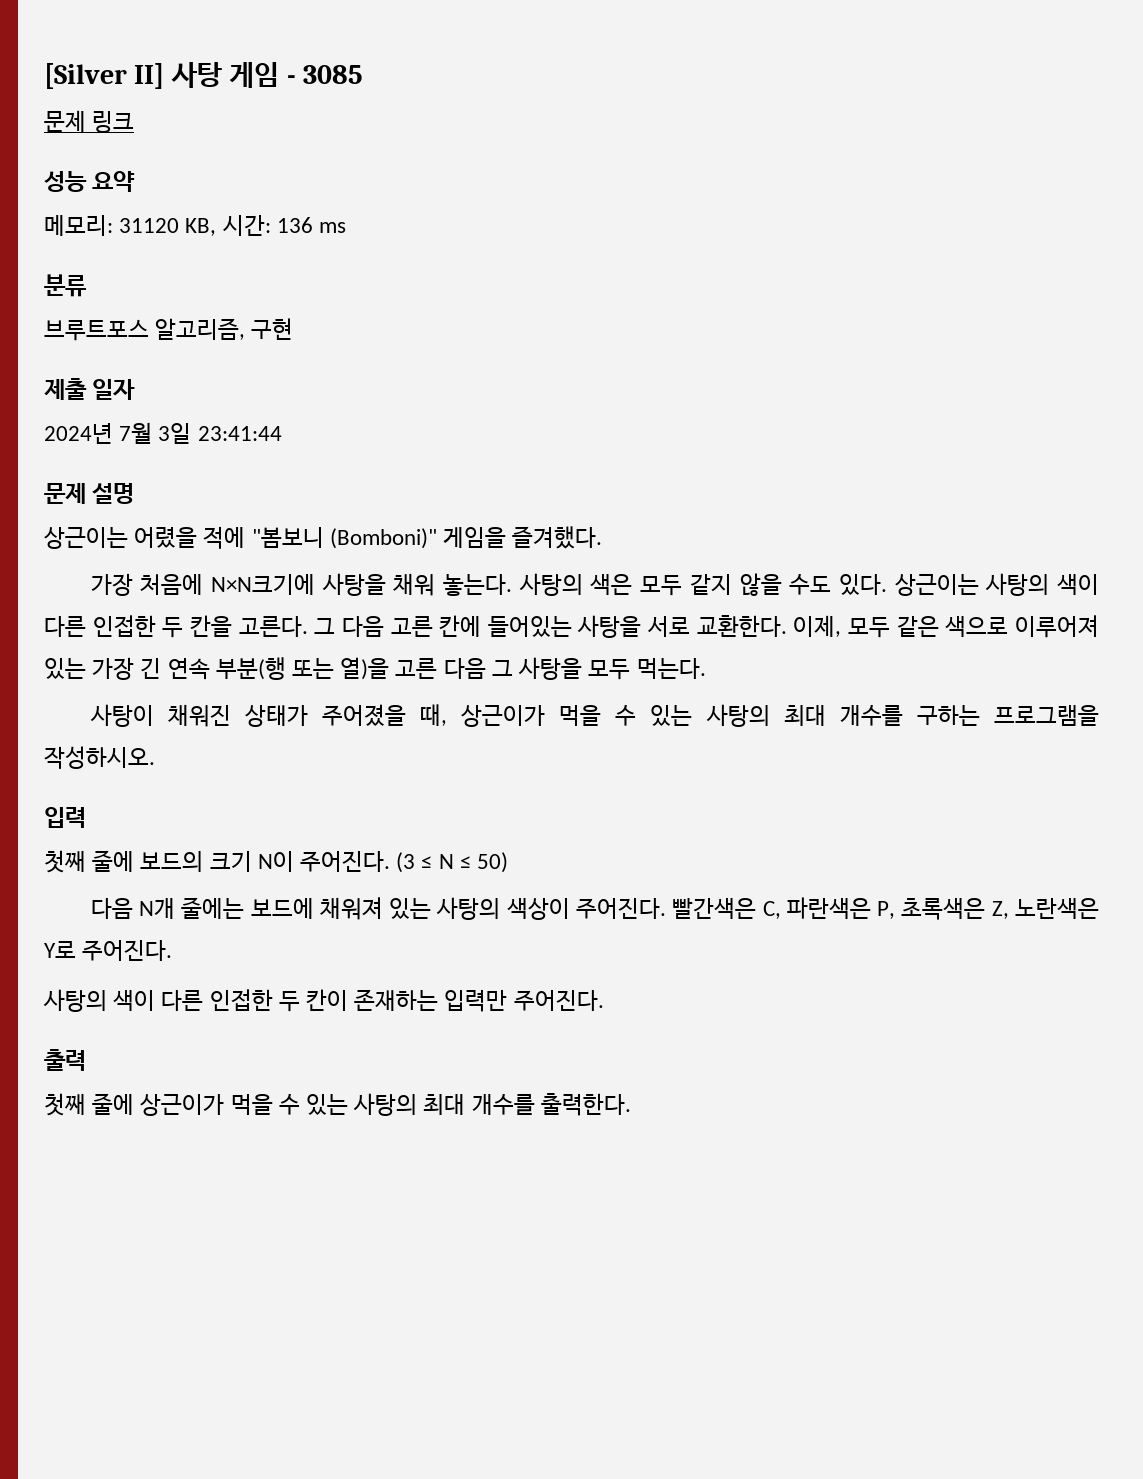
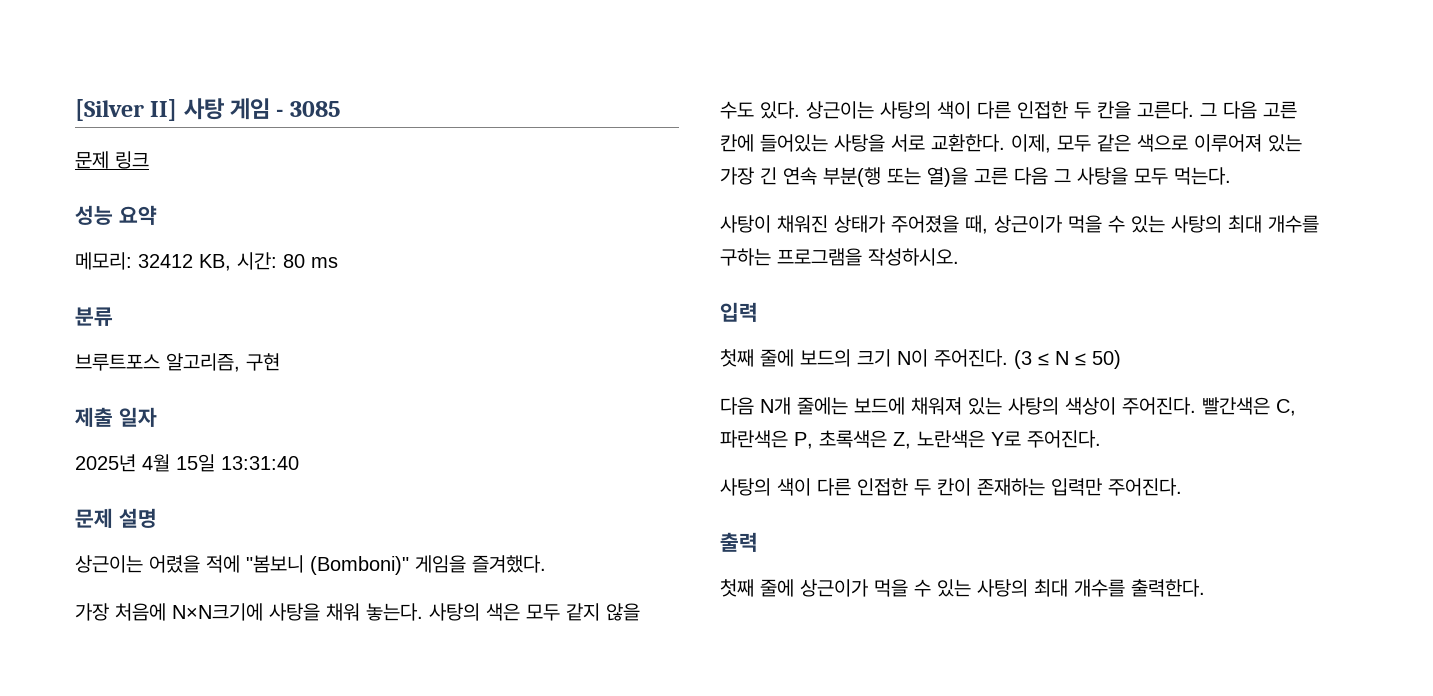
[119,218,180,233] 31120 -> [138,254,193,268] 32412
[276,217,313,233] 136 -> [283,254,305,268] 80
[44,422,282,444] 2024년 7월 3일 23:41:44 -> [75,454,299,472] 2025년 4월 15일 13:31:40

